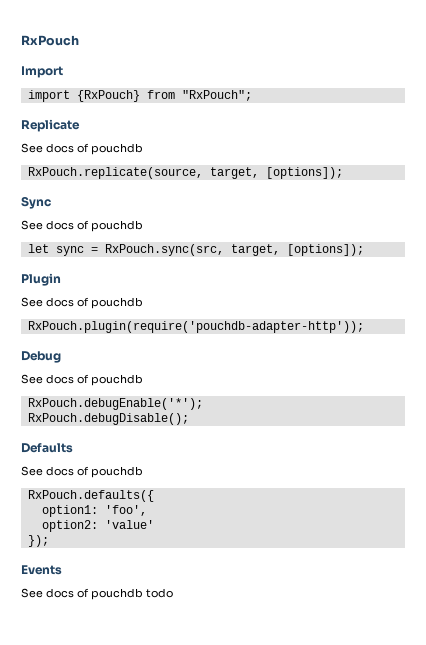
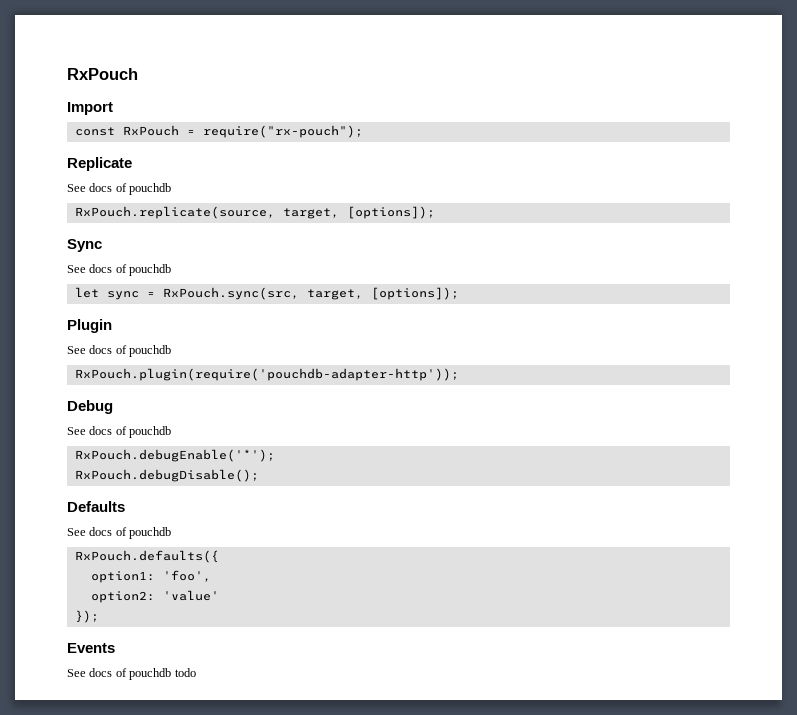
[27,90,252,102] import {RxPouch} from "RxPouch"; -> [74,125,363,138] const RxPouch = require("rx-pouch");

